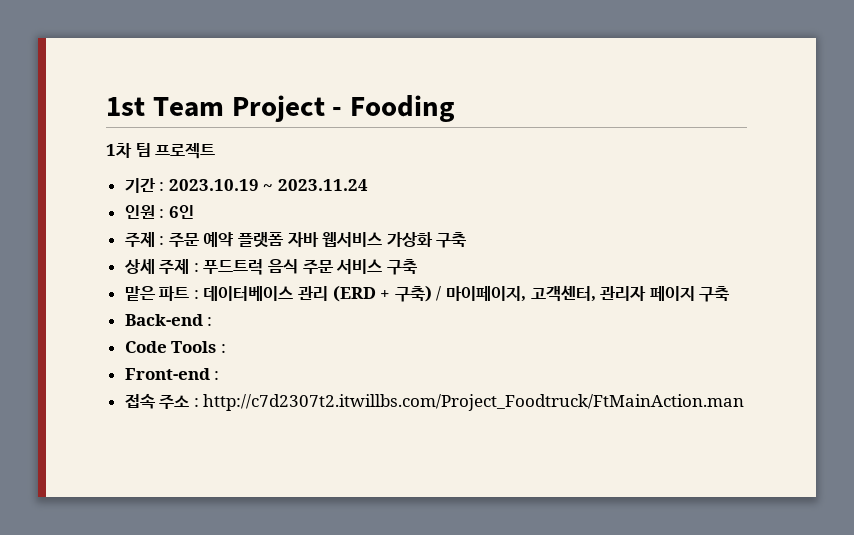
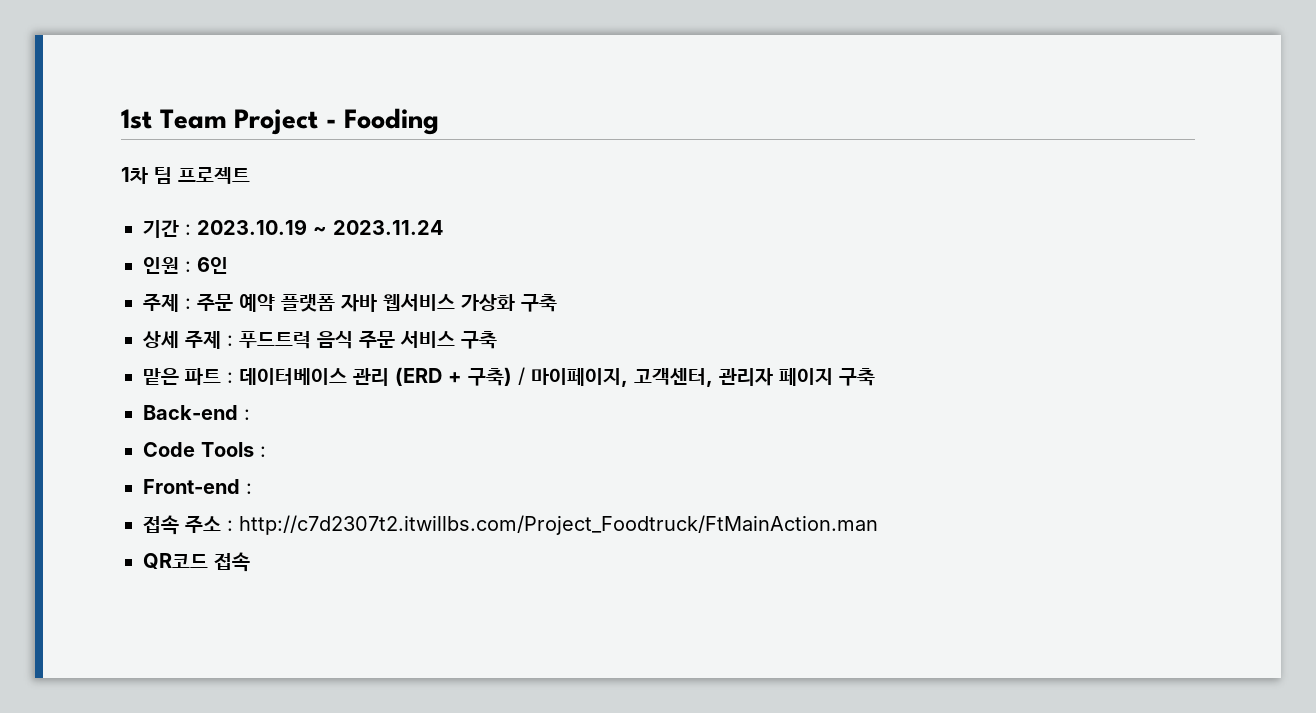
(745, 402) none -> [143,552,250,572] // QR코드 접속

